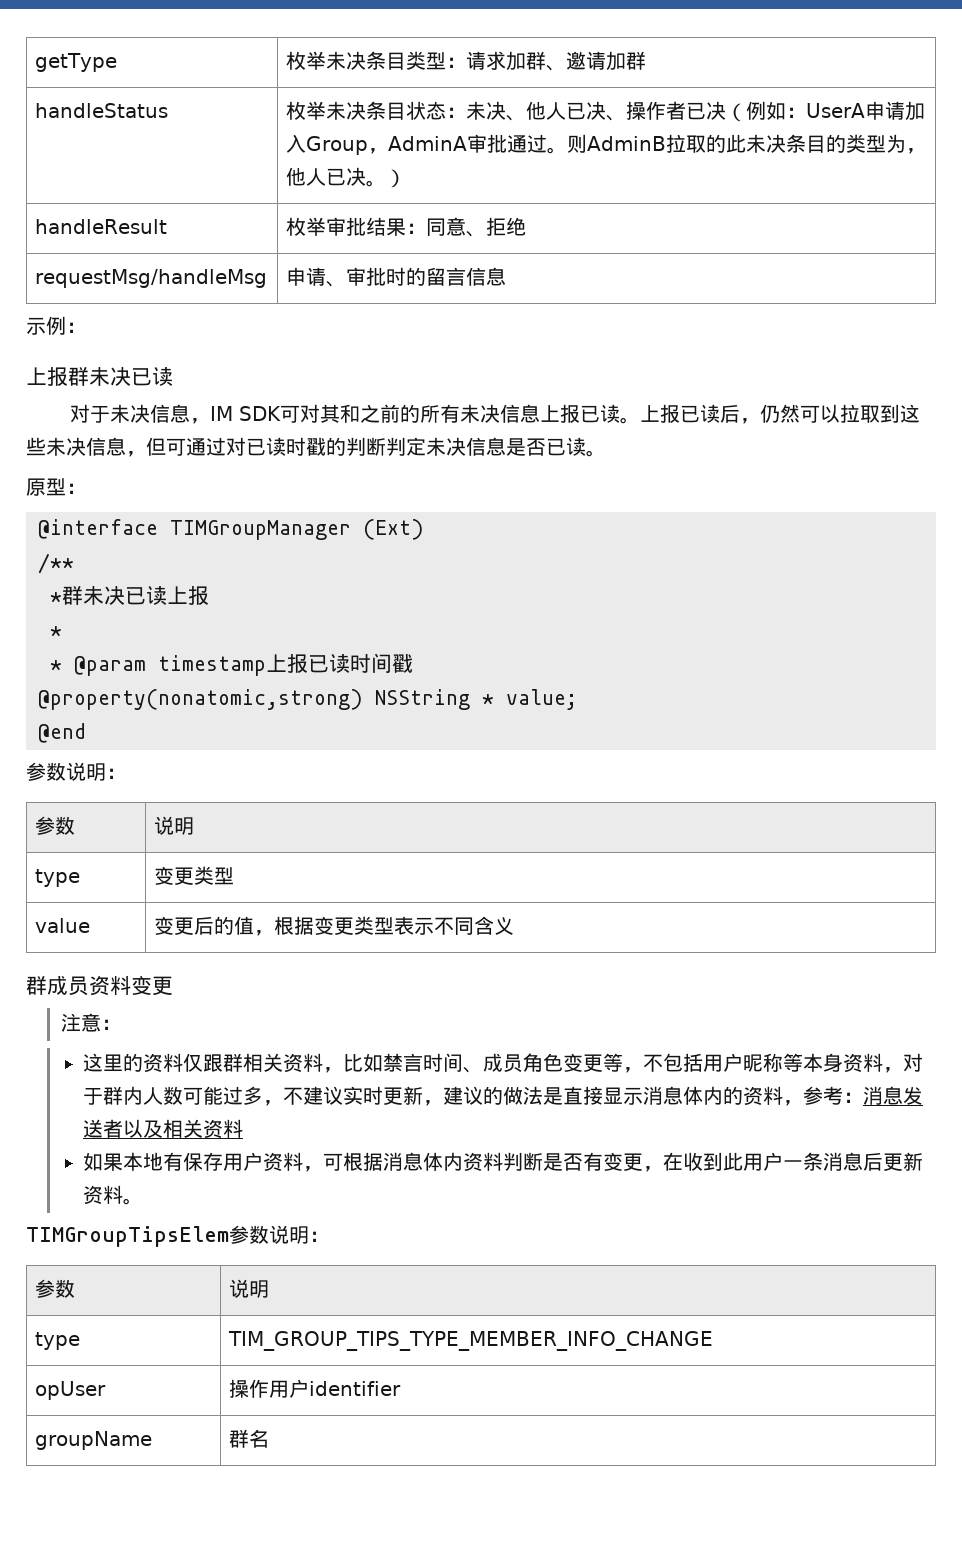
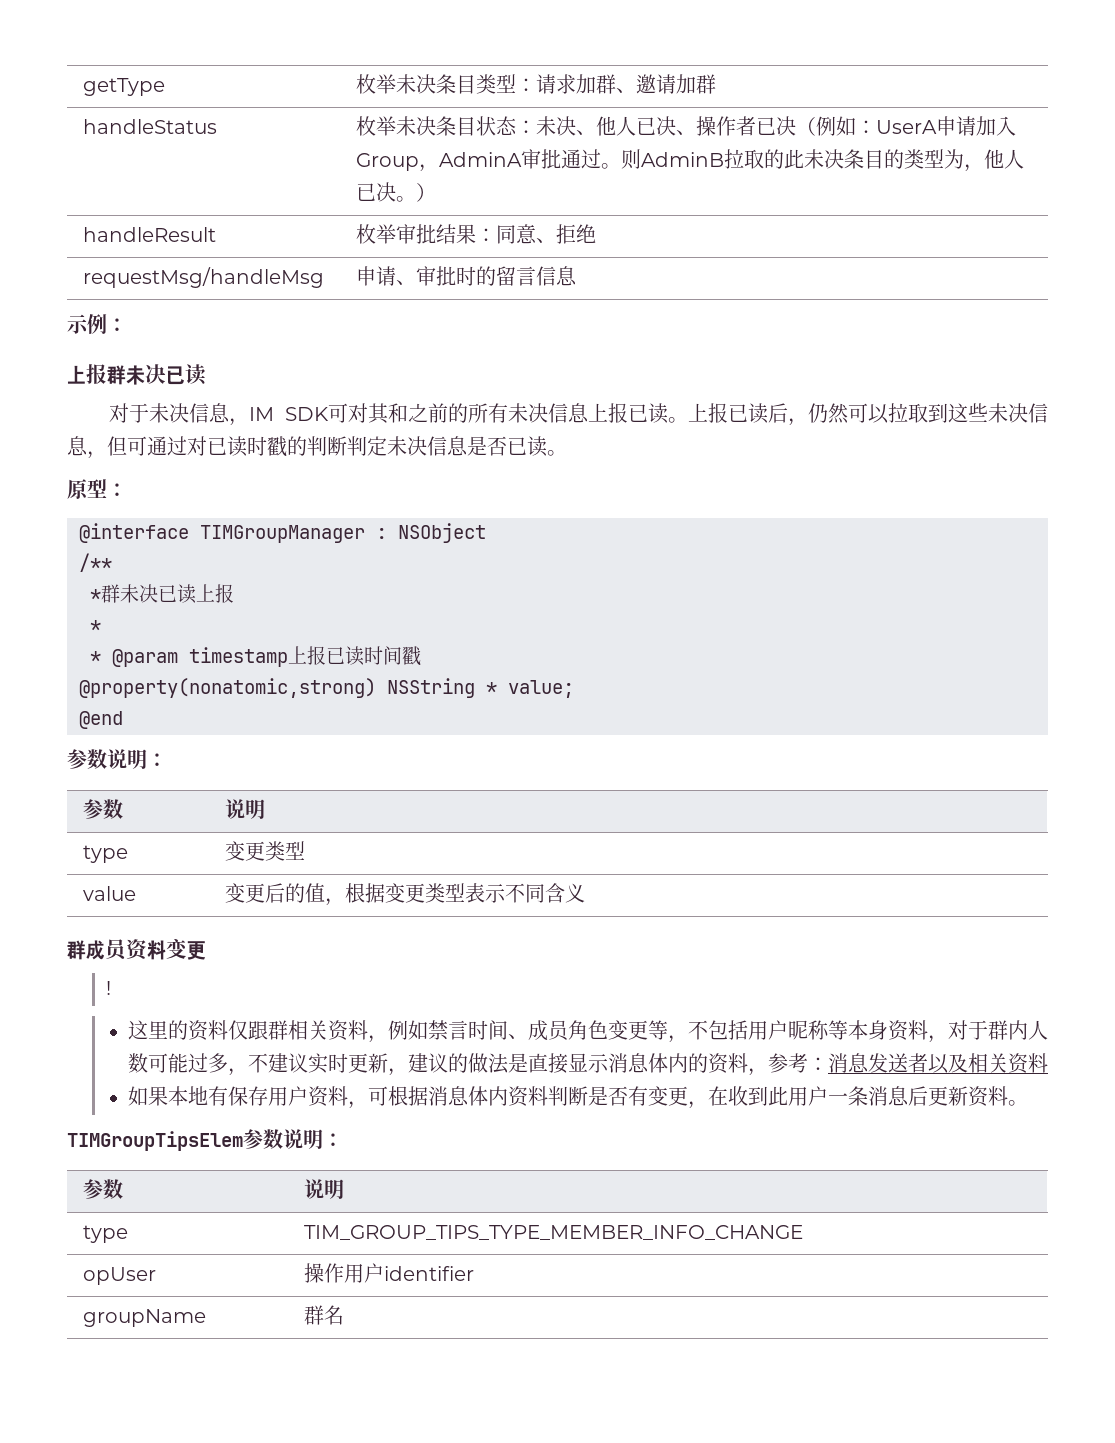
[363,519,424,540] (Ext) -> [376,523,486,543] : NSObject
[60,1013,121,1032] 注意： -> [105,981,111,995] !
[342,1054,363,1072] 比 -> [387,1020,408,1040] 例

